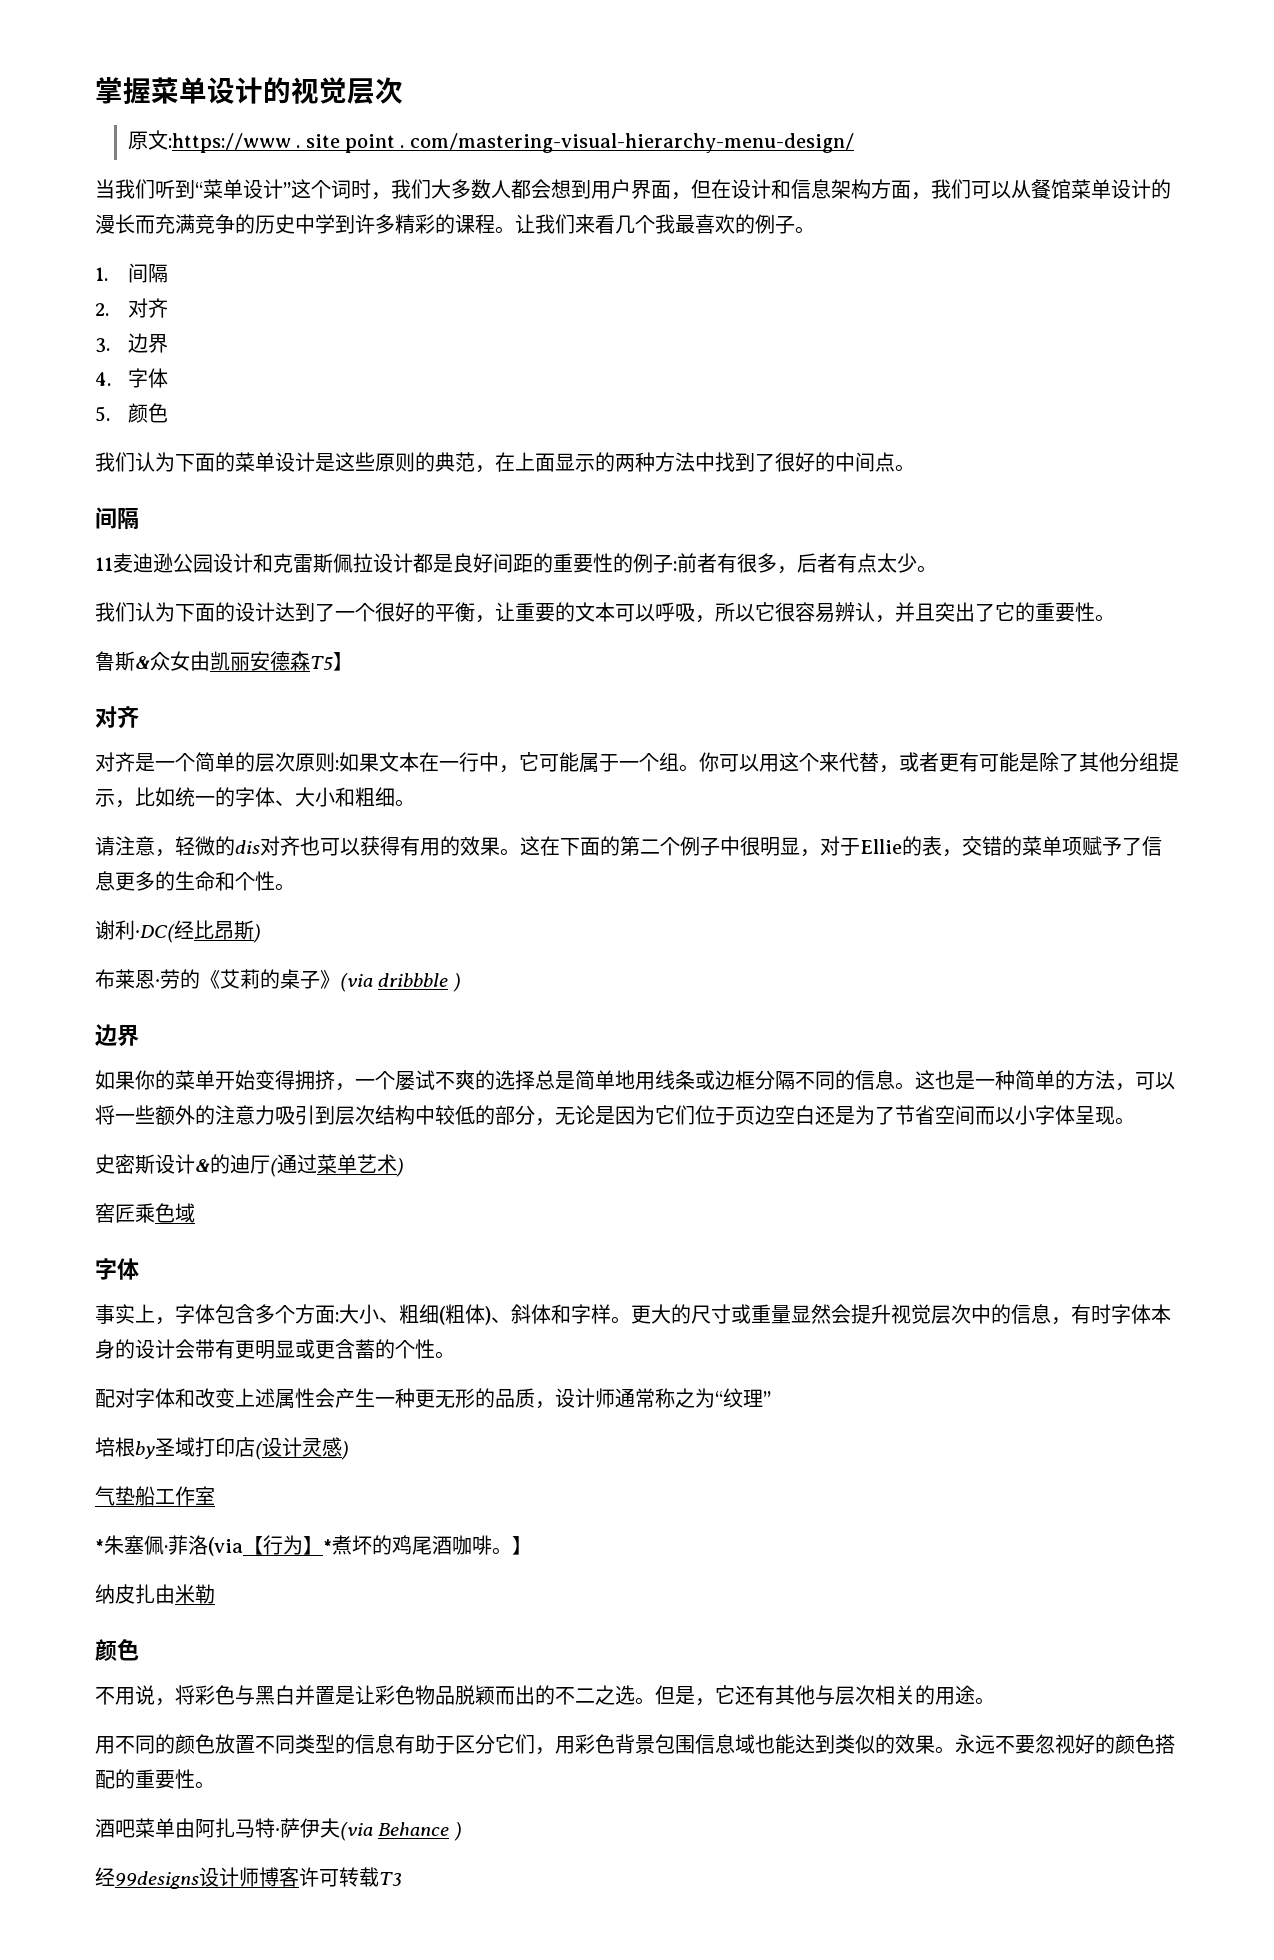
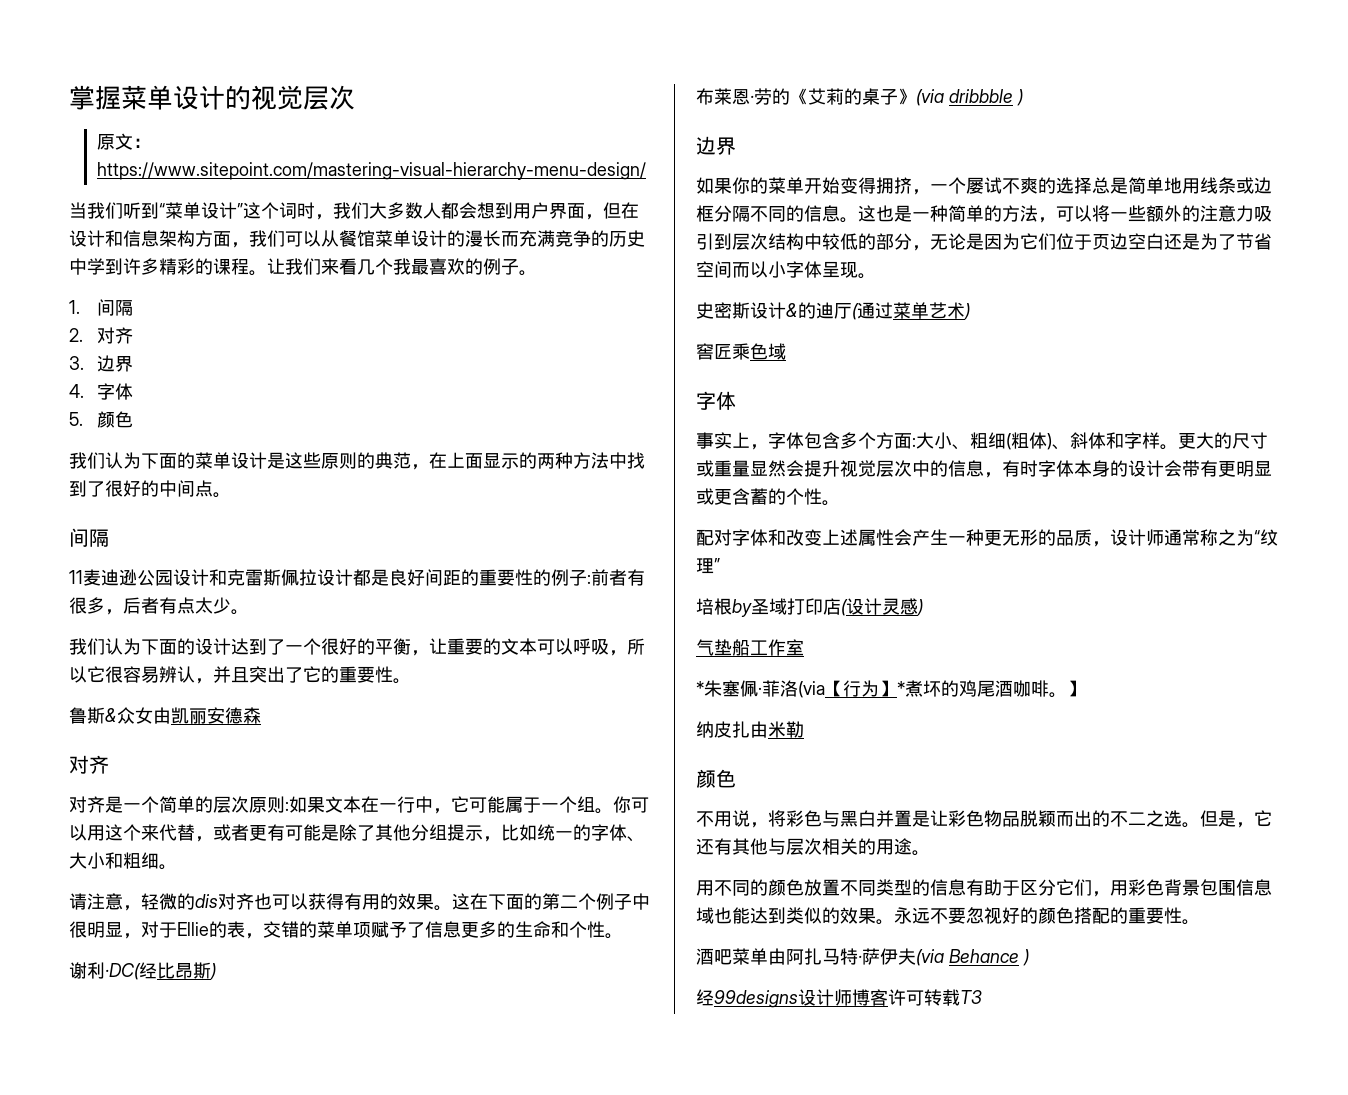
[167,133,854,153] :https://www . site point . com/mastering-visual-hierarchy-menu-design/ -> [132,138,151,148] [96,162,646,180] ：https://www.sitepoint.com/mastering-visual-hierarchy-menu-design/
[310,652,353,671] T5】 -> (261, 715) none

